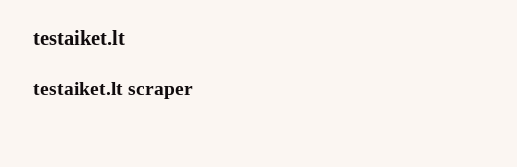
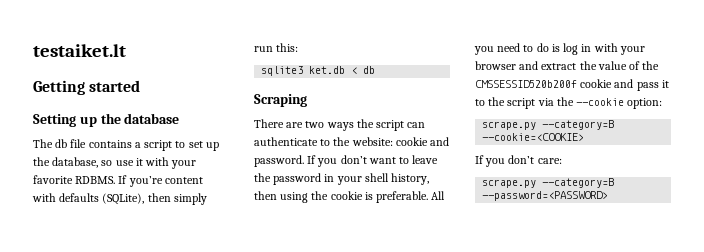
[33,82,194,99] testaiket.lt scraper -> [33,80,141,95] [33,113,180,127] [33,139,219,151] [33,157,197,169] [33,175,203,187] [32,193,207,205] [254,43,299,52] [261,66,376,76] [254,94,307,107] [254,119,426,131] [254,137,450,146] [254,155,439,167] [254,173,430,185] [254,191,446,203] [474,43,645,55] [475,61,660,70] [475,79,669,91] [475,97,663,109] [482,120,615,130] [482,133,585,141] [475,155,562,167] [482,178,615,188] [482,191,609,201] Getting started // Setting up the database // The db file contains a script to set up the database, so use it with your favorite RDBMS. If you’re content with defaults (SQLite), then simply run this: // sqlite3 ket.db < db // Scraping // There are two ways the script can authenticate to the website: cookie and password. If you don’t want to leave the password in your shell history, then using the cookie is preferable. All you need to do is log in with your browser and extract the value of the CMSSESSID520b200f cookie and pass it to the script via the --cookie option: // scrape.py --category=B --cookie=<COOKIE> // If you don’t care: // scrape.py --category=B --password=<PASSWORD>

